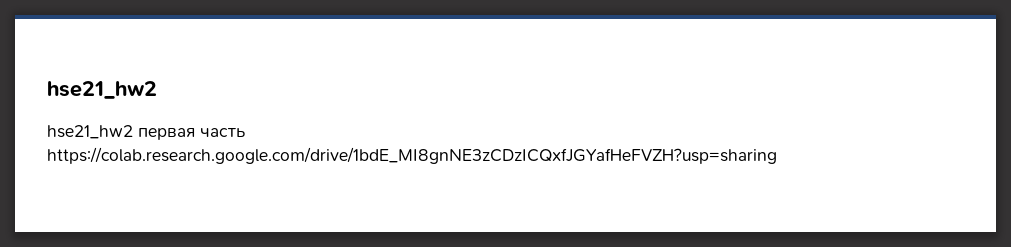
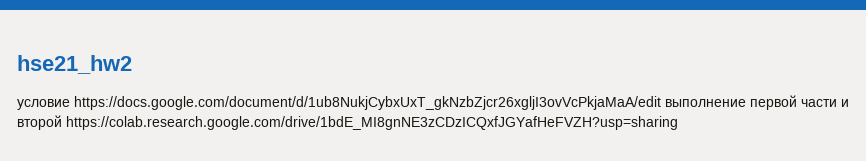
[47,125,245,140] hse21_hw2 первая часть -> [17,95,849,110] [17,115,62,130] условие https://docs.google.com/document/d/1ub8NukjCybxUxT_gkNzbZjcr26xgljI3ovVcPkjaMaA/edit выполнение первой части и второй

